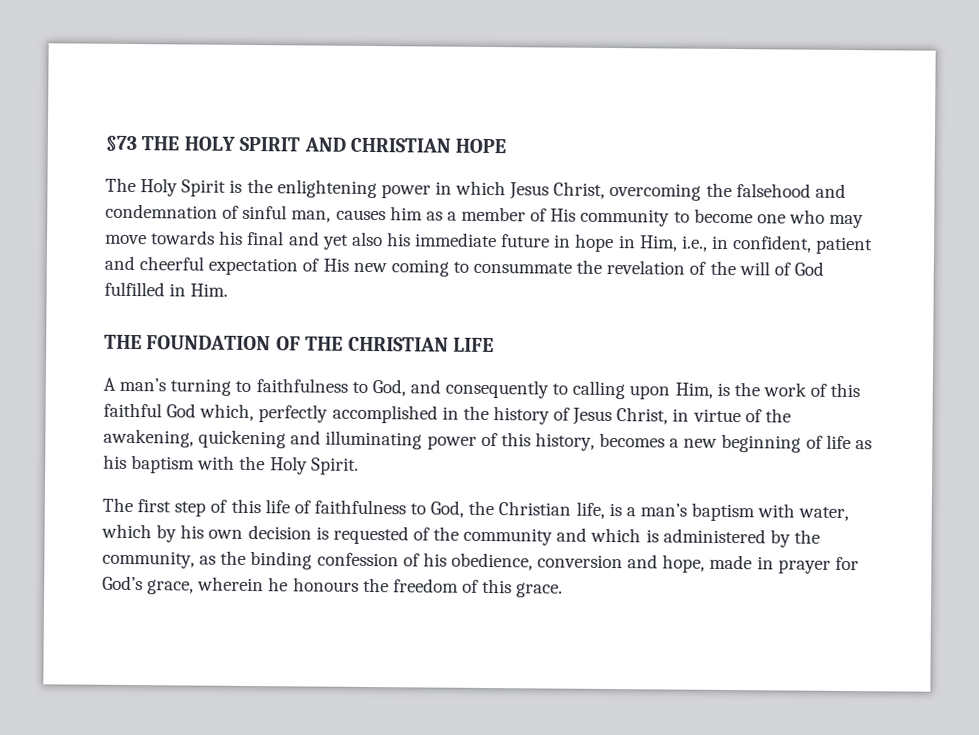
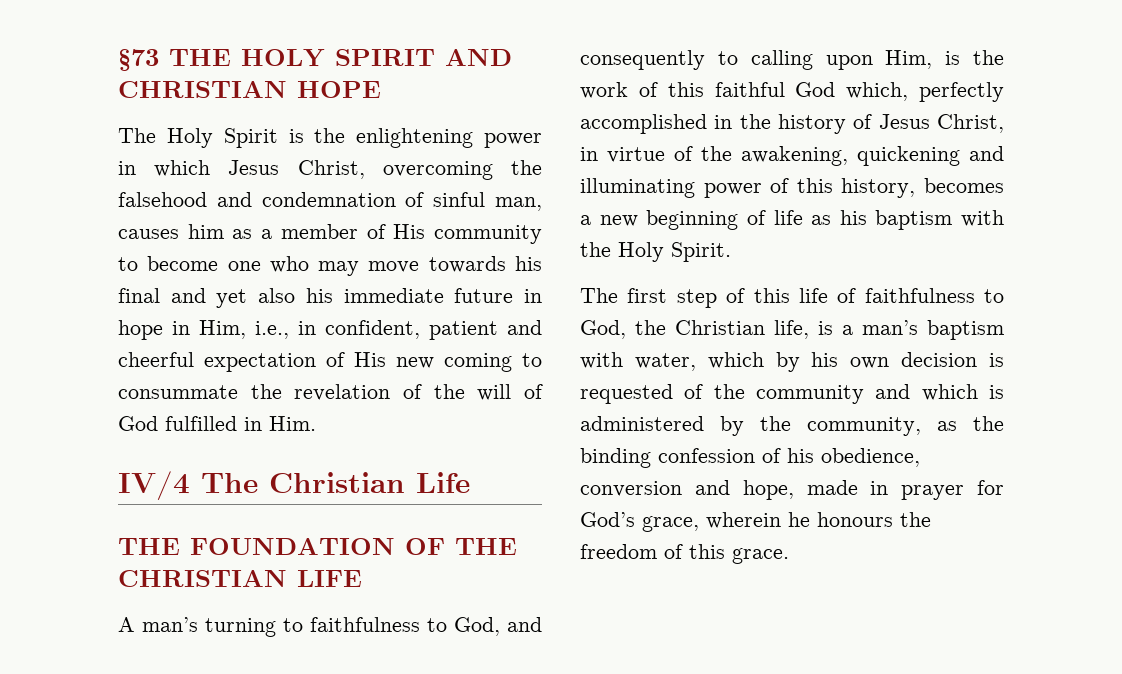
(229, 290) none -> [118,471,470,501] // IV/4 The Christian Life

